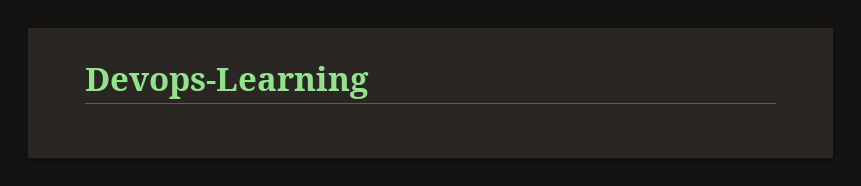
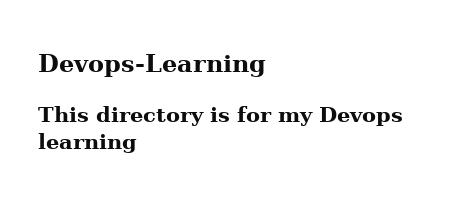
(369, 82) none -> [38,106,403,126] [38,133,137,153] // This directory is for my Devops learning

